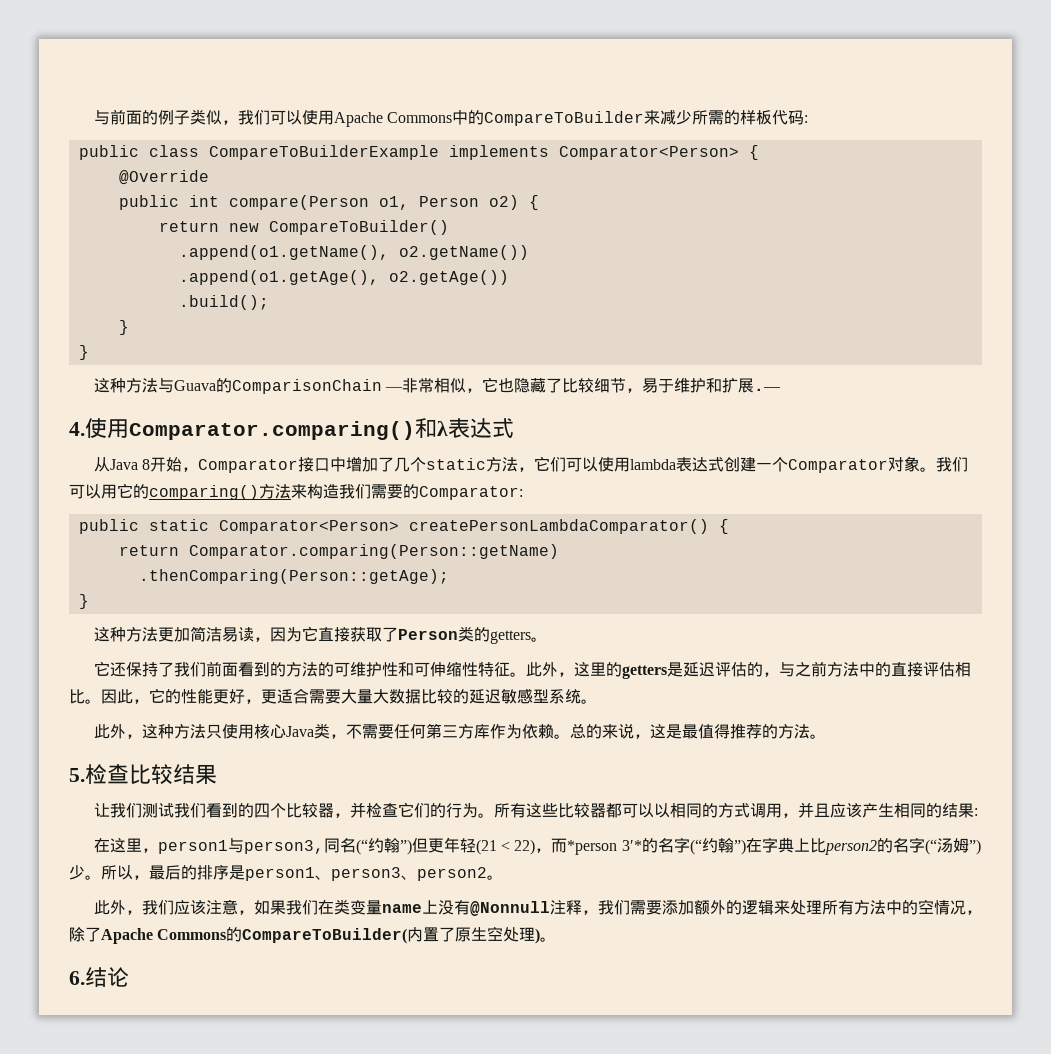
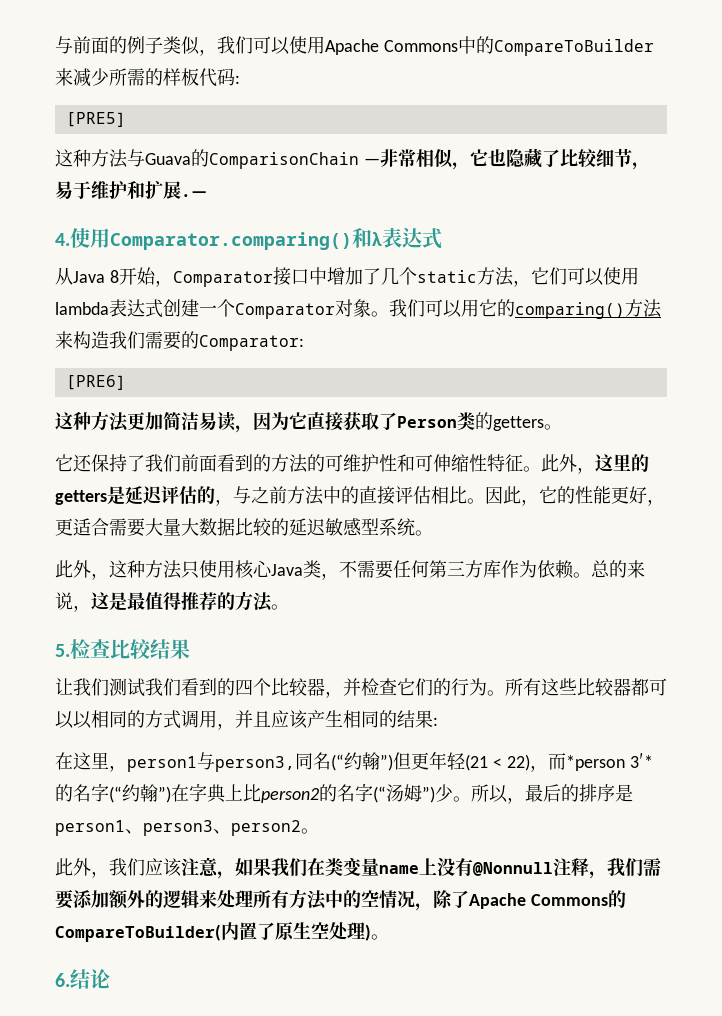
[78,145,759,160] [118,170,209,185] [118,195,539,210] [158,220,449,235] [178,245,529,260] [178,270,509,285] [178,295,269,310] [118,320,129,335] [78,345,89,360] public class CompareToBuilderExample implements Comparator<Person> { // @Override // public int compare(Person o1, Person o2) { // return new CompareToBuilder() // .append(o1.getName(), o2.getName()) // .append(o1.getAge(), o2.getAge()) // .build(); // } // } -> [65,112,126,127] [PRE5]
[78,519,729,534] [118,544,559,559] [138,569,449,584] [78,594,89,609] public static Comparator<Person> createPersonLambdaComparator() { // return Comparator.comparing(Person::getName) // .thenComparing(Person::getAge); // } -> [65,375,126,390] [PRE6]

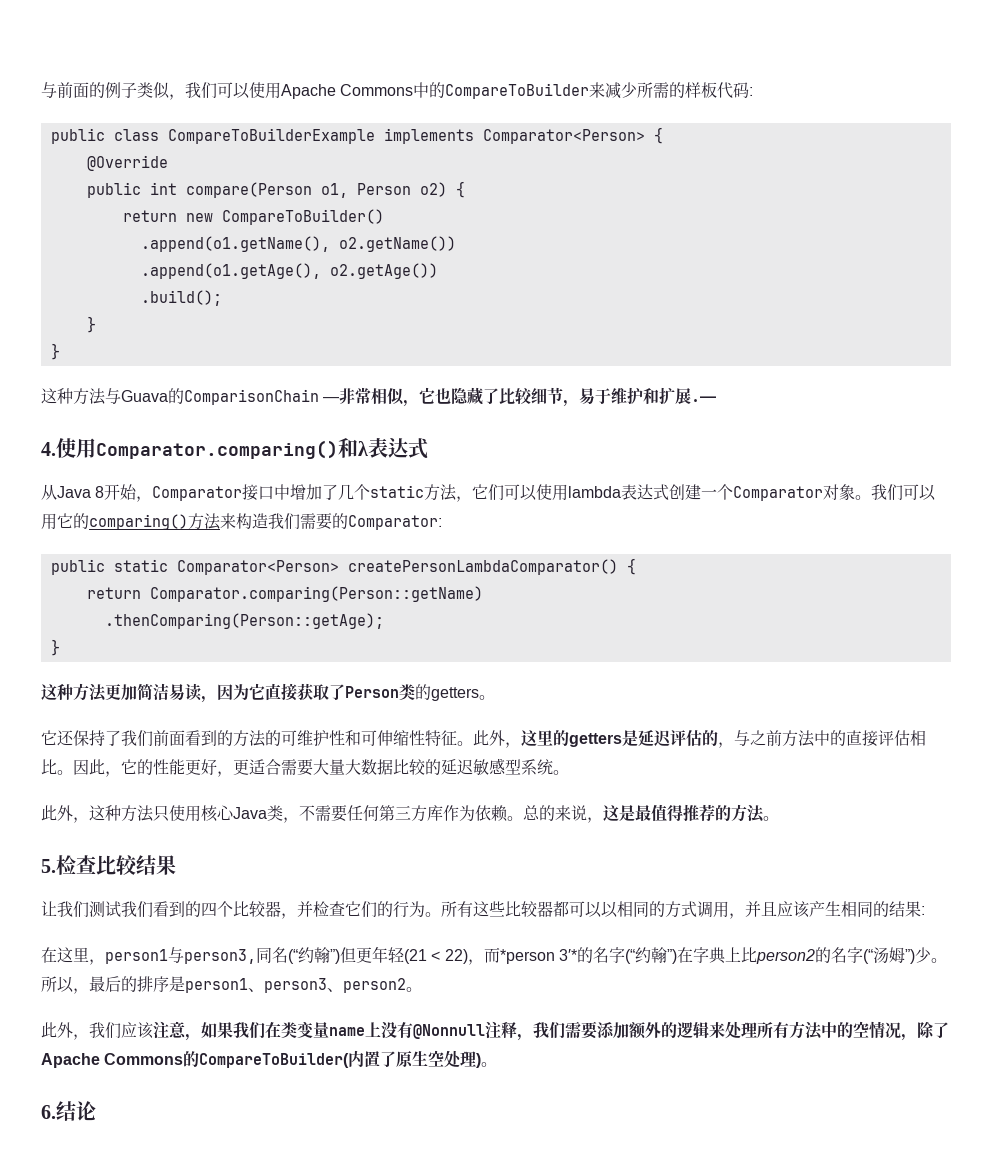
[65,112,126,127] [PRE5] -> [50,127,663,144] [86,155,168,171] [86,181,465,198] [122,209,384,225] [140,236,456,252] [140,263,438,279] [140,290,222,306] [86,316,96,333] [50,343,60,360] public class CompareToBuilderExample implements Comparator<Person> { // @Override // public int compare(Person o1, Person o2) { // return new CompareToBuilder() // .append(o1.getName(), o2.getName()) // .append(o1.getAge(), o2.getAge()) // .build(); // } // }
[65,375,126,390] [PRE6] -> [50,558,636,575] [86,586,483,602] [104,613,384,629] [50,639,60,656] public static Comparator<Person> createPersonLambdaComparator() { // return Comparator.comparing(Person::getName) // .thenComparing(Person::getAge); // }

